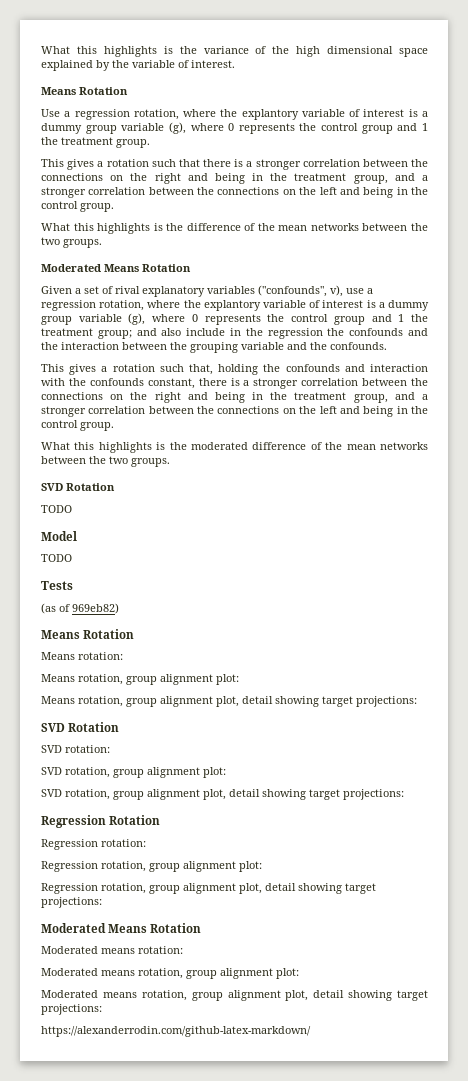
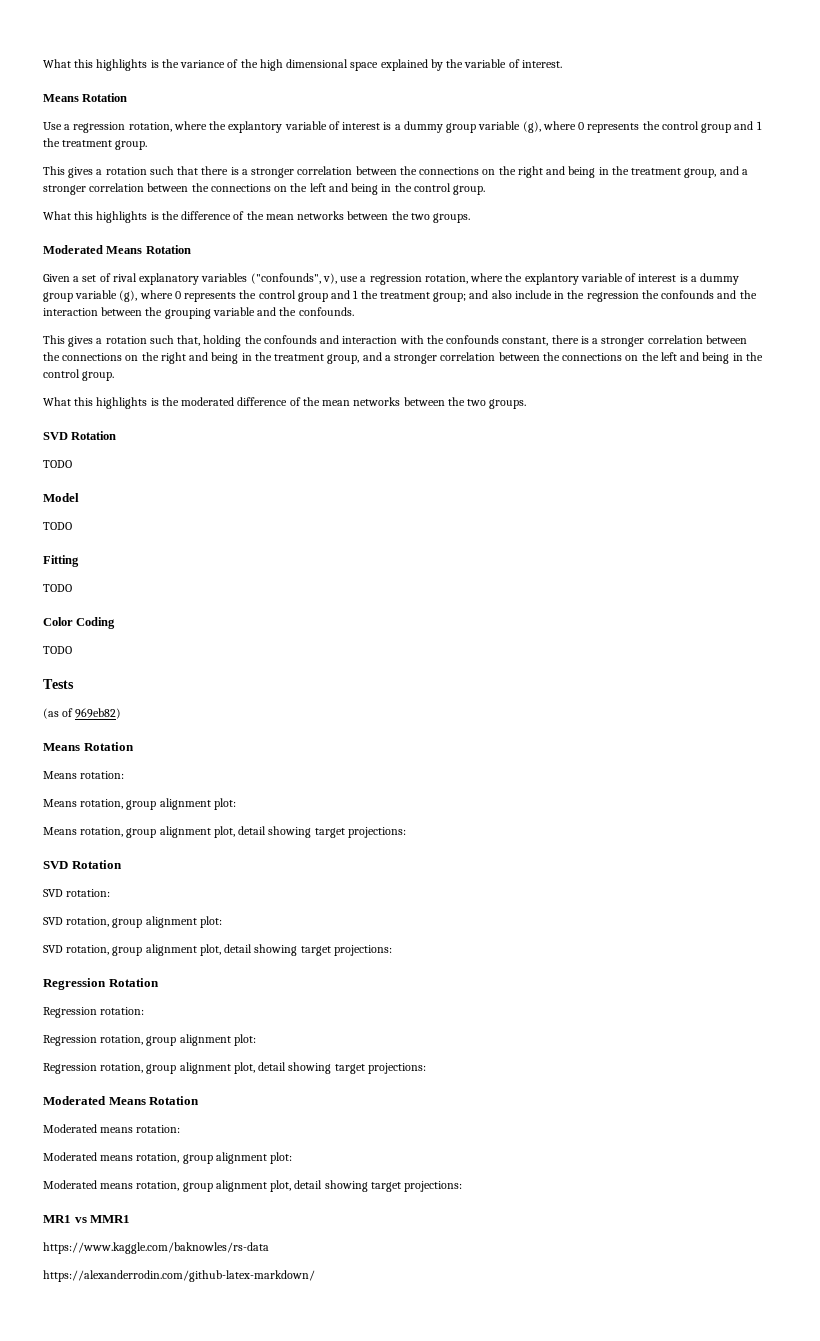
(72, 558) none -> [43,555,79,567] [43,584,72,592] [43,617,116,629] [43,646,72,654] // Fitting // TODO // Color Coding // TODO
(102, 1009) none -> [43,1215,131,1223] [43,1242,269,1254] // MR1 vs MMR1 // https://www.kaggle.com/baknowles/rs-data

